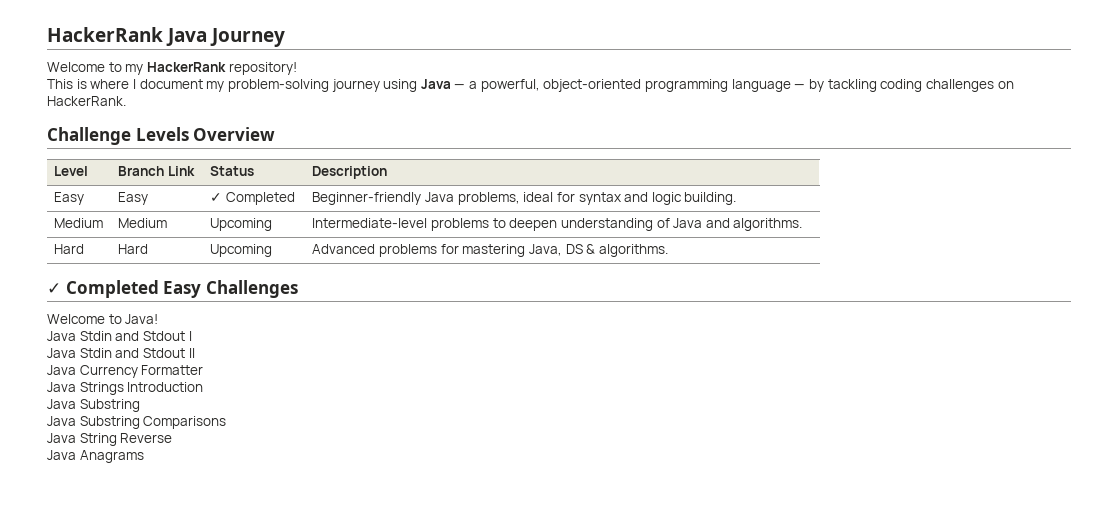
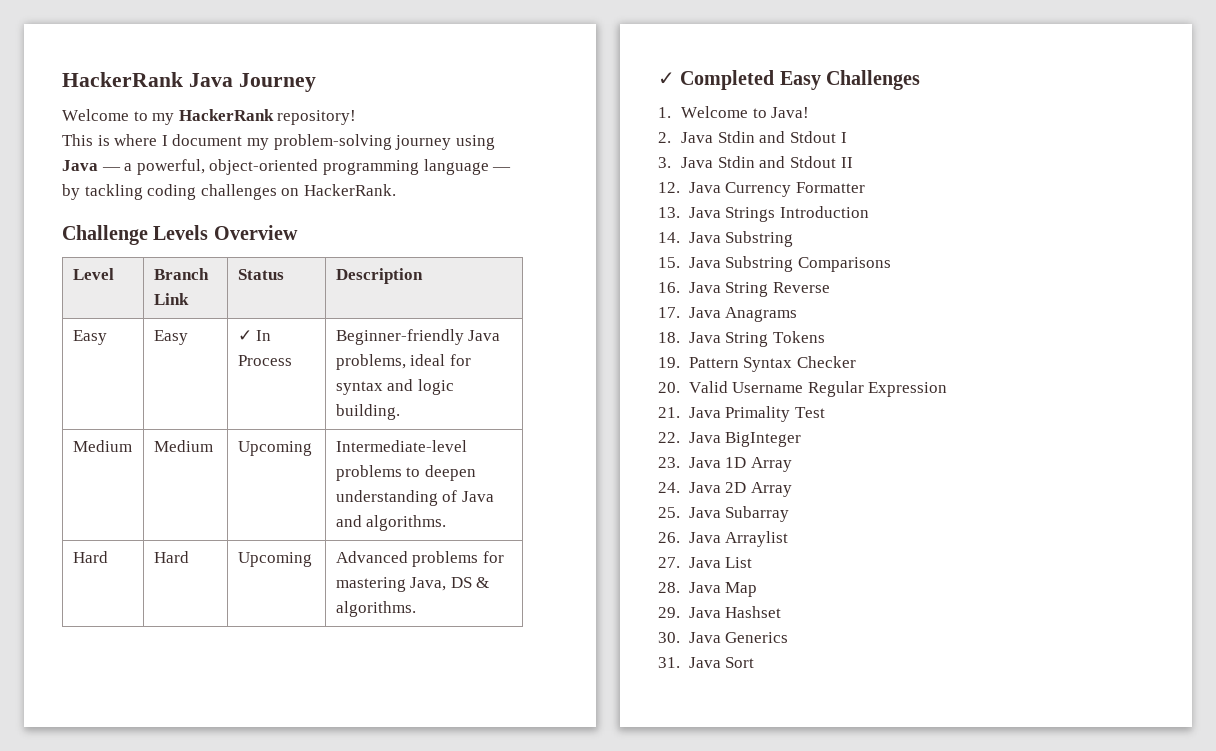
[225,192,295,205] Completed -> [256,330,272,341] [237,355,292,366] In Process
(298, 289) none -> [658,107,671,118] 1.
(159, 319) none -> [658,132,671,143] 2.
(192, 336) none -> [658,157,671,168] 3.
(195, 353) none -> [658,182,680,193] 12.
(204, 370) none -> [658,207,680,218] 13.
(204, 387) none -> [658,232,680,243] 14.
(140, 405) none -> [658,257,680,268] 15.
(227, 422) none -> [658,282,680,293] 16.
(173, 438) none -> [658,307,680,318] 17.
(144, 456) none -> [658,331,825,347] [658,356,856,372] [658,381,948,397] [658,406,825,422] [658,432,802,447] [658,457,792,472] [658,482,792,497] [658,506,790,522] [658,531,789,547] [658,557,753,568] [658,582,758,597] [658,606,782,618] [658,632,789,643] [658,657,755,668] // 18. Java String Tokens // 19. Pattern Syntax Checker // 20. Valid Username Regular Expression // 21. Java Primality Test // 22. Java BigInteger // 23. Java 1D Array // 24. Java 2D Array // 25. Java Subarray // 26. Java Arraylist // 27. Java List // 28. Java Map // 29. Java Hashset // 30. Java Generics // 31. Java Sort

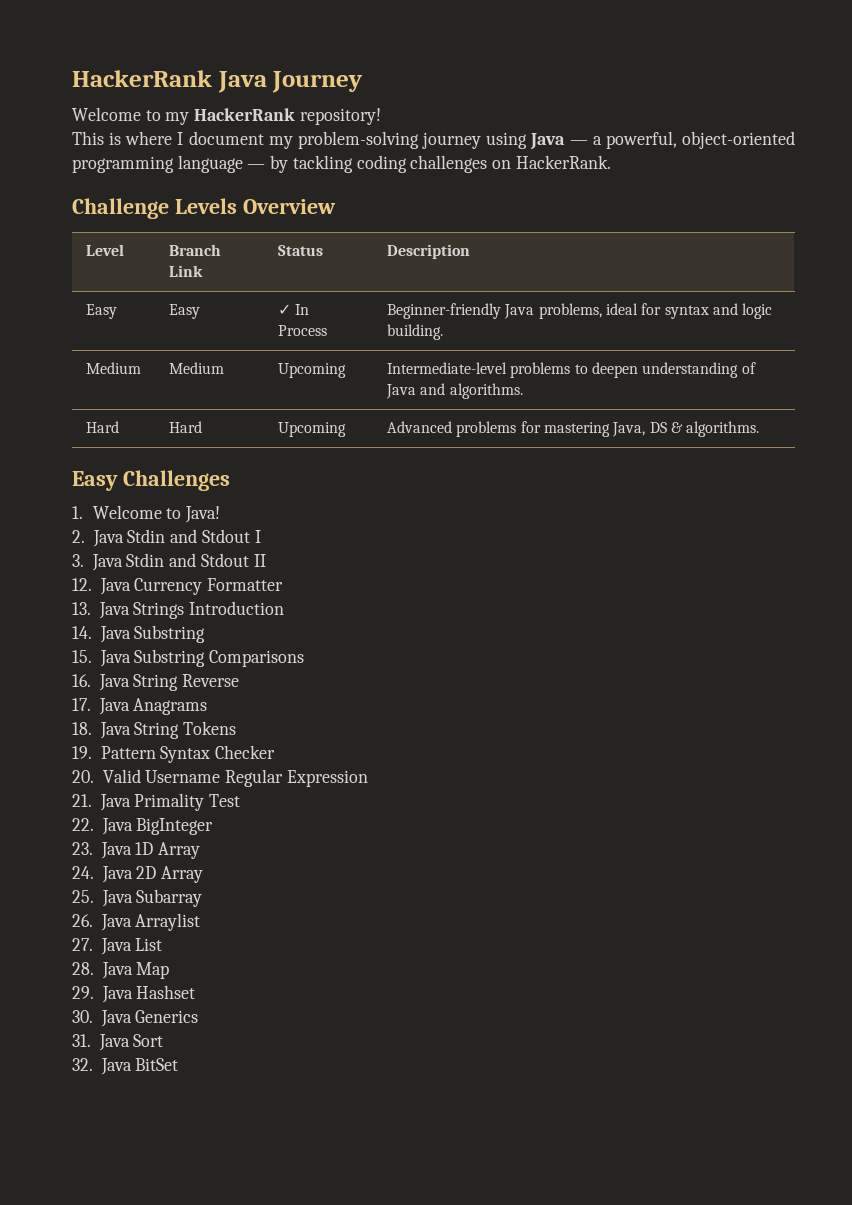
[658,70,775,90] ✓ Completed -> (760, 429) none
(755, 662) none -> [72,1058,179,1075] // 32. Java BitSet

